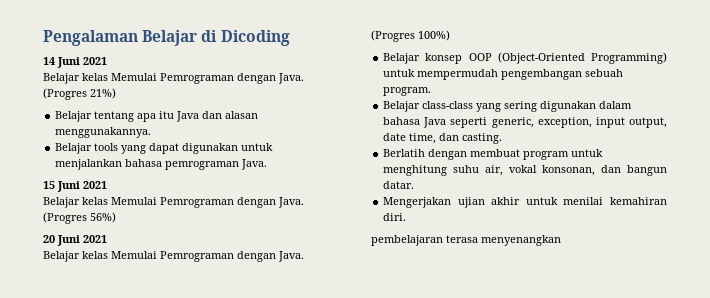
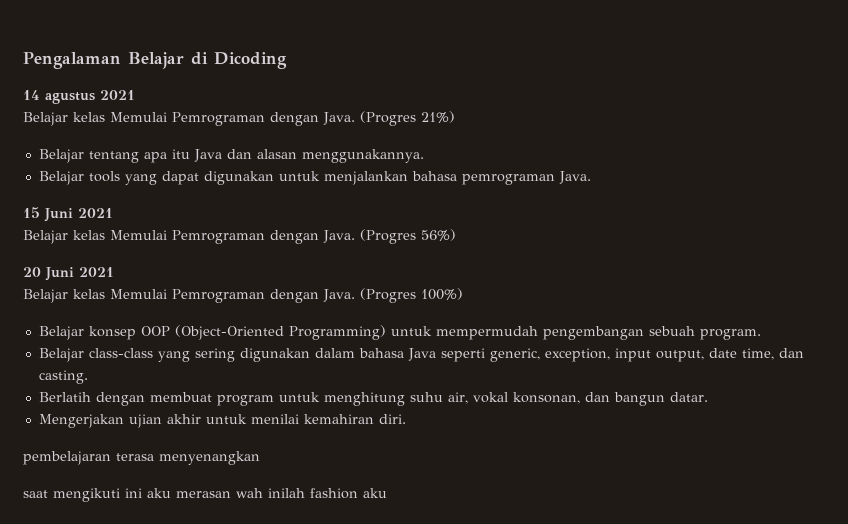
[57,57,80,68] Juni -> [45,92,95,104] agustus
(561, 240) none -> [23,488,387,502] // saat mengikuti ini aku merasan wah inilah fashion aku

